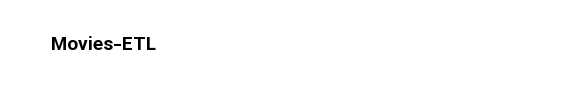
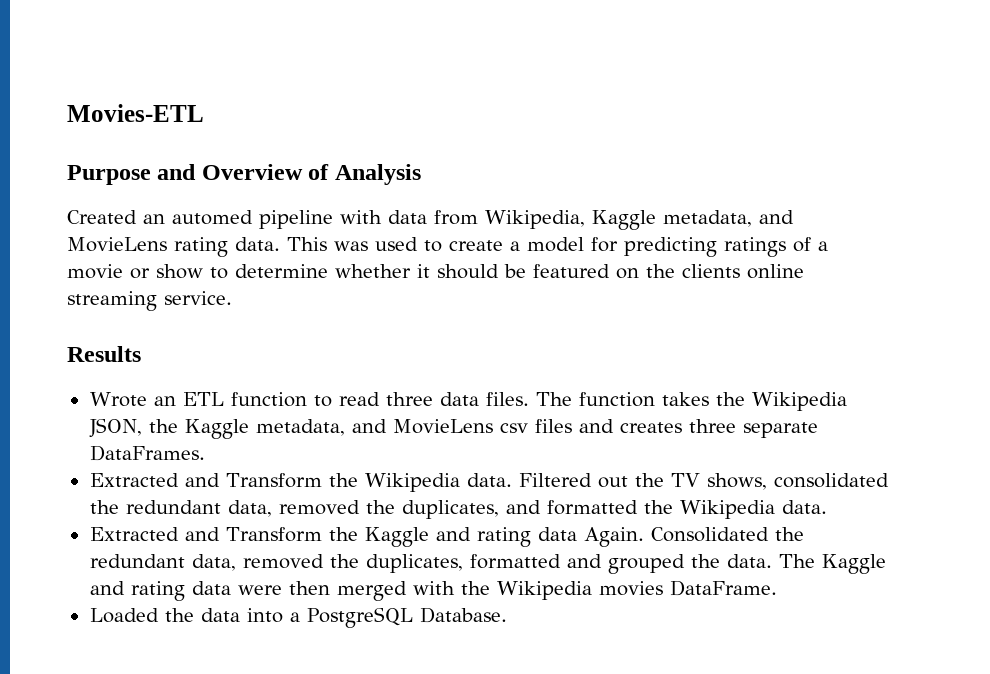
(156, 43) none -> [67,164,421,185] [67,210,794,230] [67,237,828,257] [67,264,804,279] [67,291,232,311] [67,346,141,362] [89,392,847,411] [88,418,818,439] [89,445,205,461] [89,473,889,492] [89,500,827,519] [89,527,804,547] [89,554,886,574] [89,580,777,601] [89,607,507,628] // Purpose and Overview of Analysis // Created an automed pipeline with data from Wikipedia, Kaggle metadata, and MovieLens rating data. This was used to create a model for predicting ratings of a movie or show to determine whether it should be featured on the clients online streaming service. // Results // Wrote an ETL function to read three data files. The function takes the Wikipedia JSON, the Kaggle metadata, and MovieLens csv files and creates three separate DataFrames. // Extracted and Transform the Wikipedia data. Filtered out the TV shows, consolidated the redundant data, removed the duplicates, and formatted the Wikipedia data. // Extracted and Transform the Kaggle and rating data Again. Consolidated the redundant data, removed the duplicates, formatted and grouped the data. The Kaggle and rating data were then merged with the Wikipedia movies DataFrame. // Loaded the data into a PostgreSQL Database.

